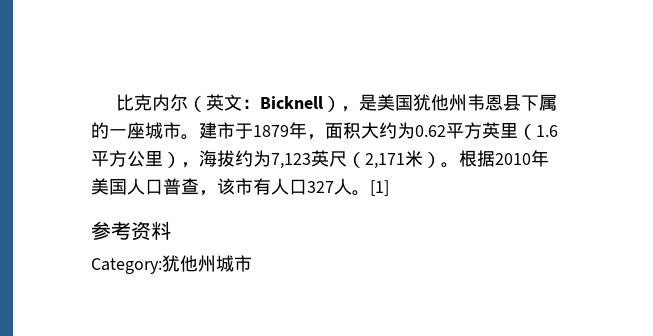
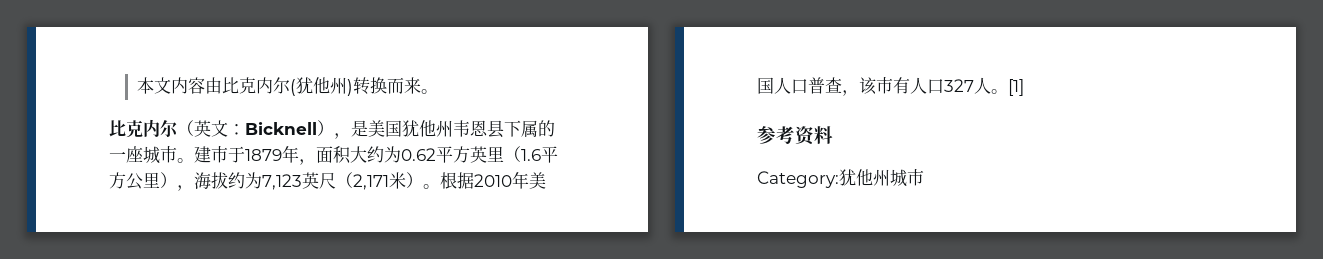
(115, 102) none -> [136,77,438,96] 本文内容由比克内尔(犹他州)转换而来。 //

